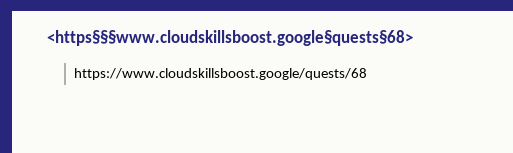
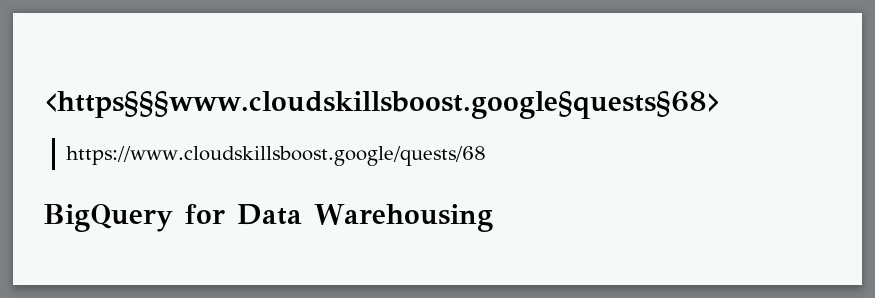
(368, 74) none -> [43,204,493,232] // BigQuery for Data Warehousing

